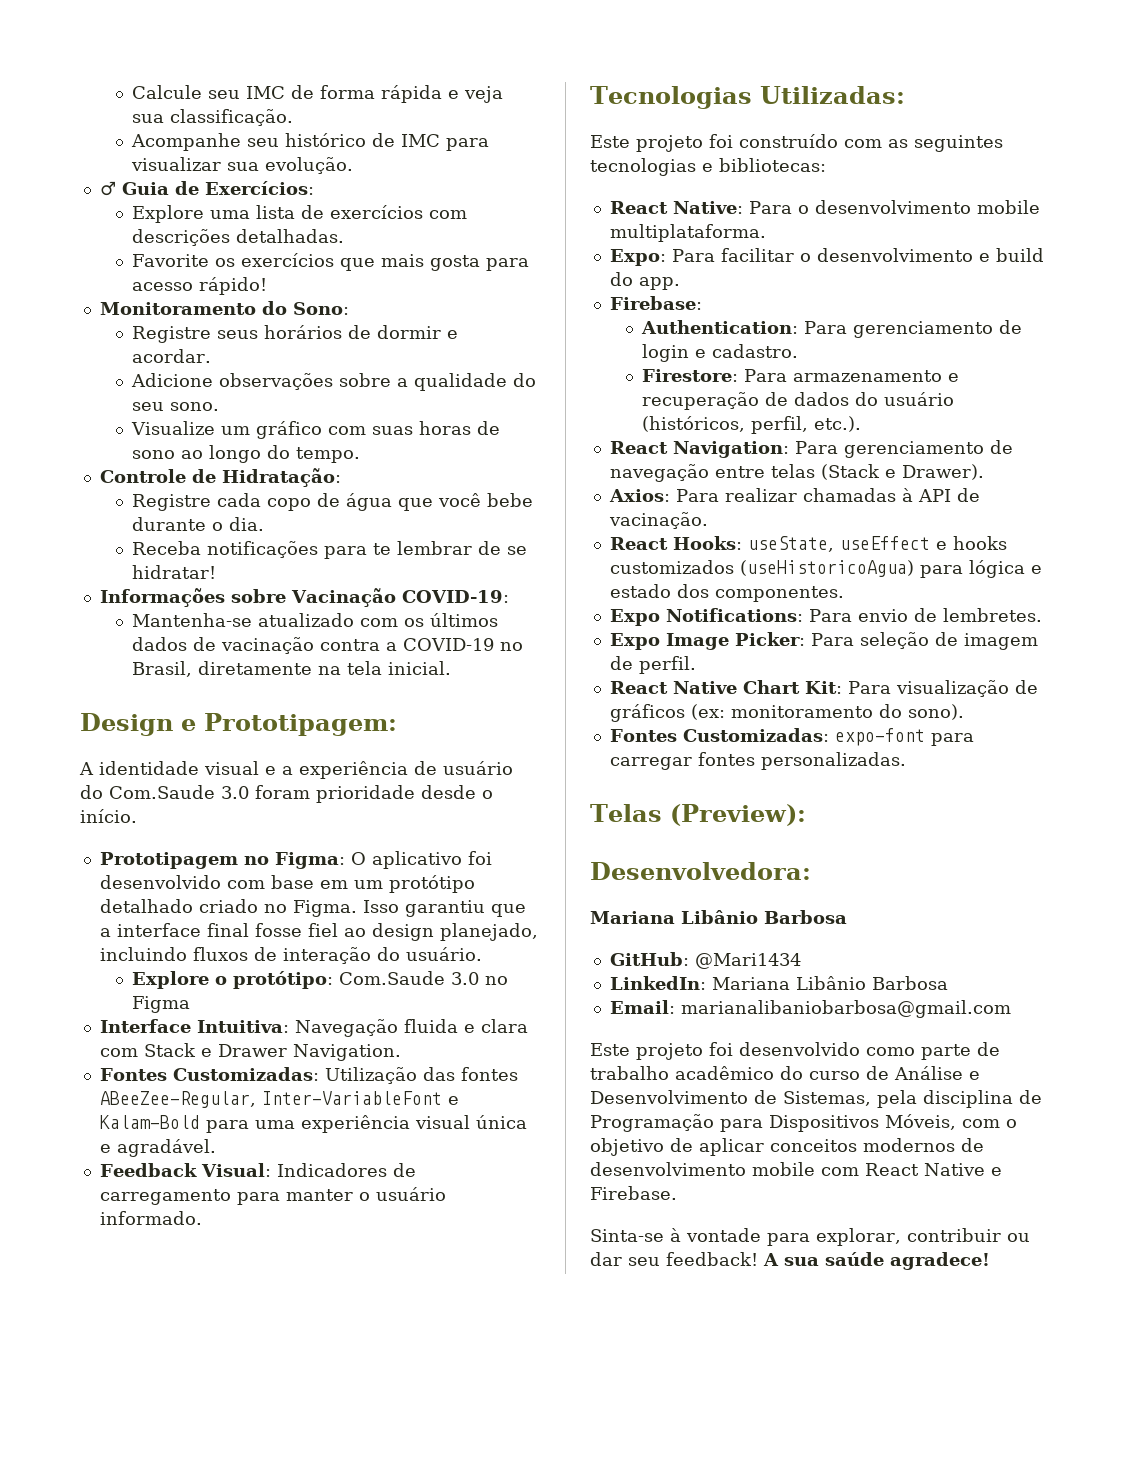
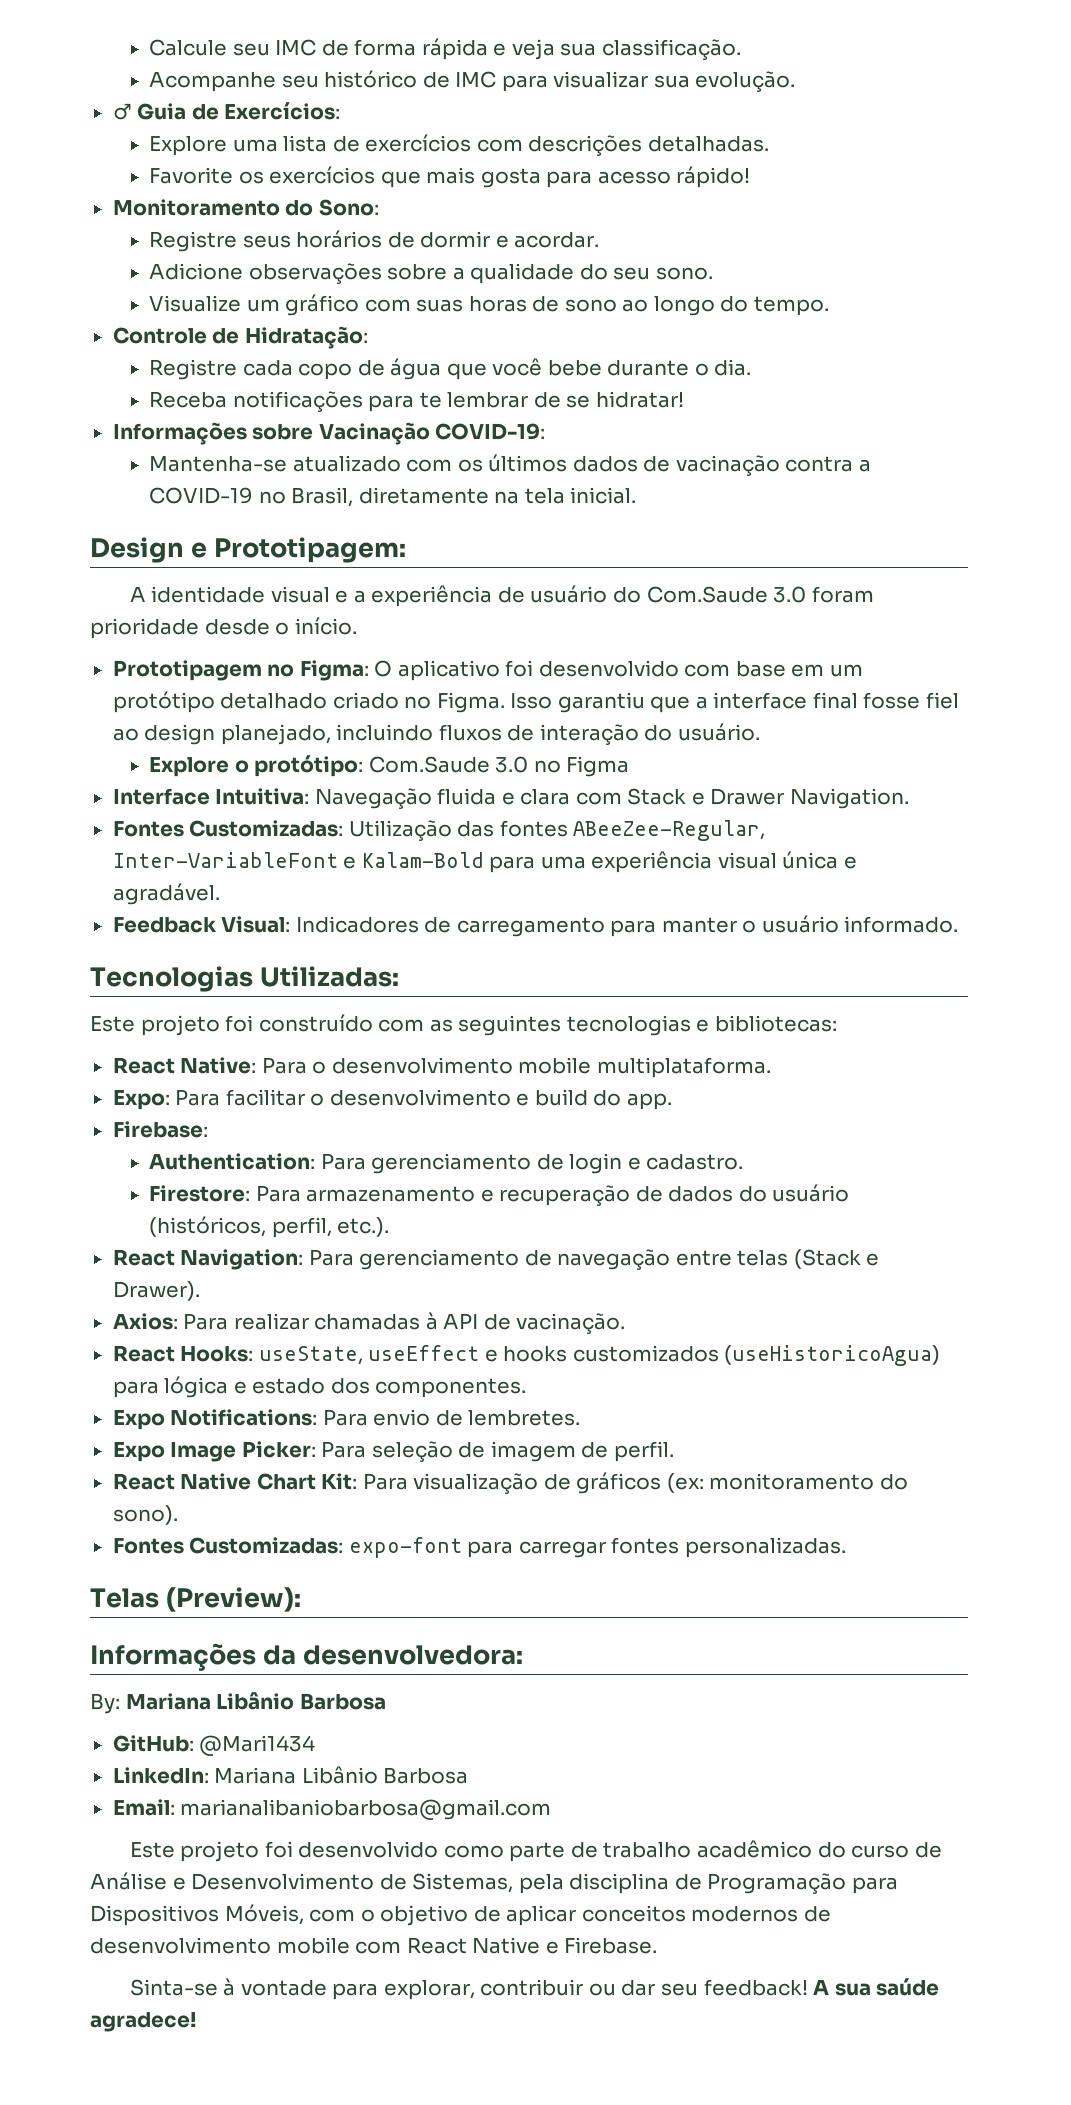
[590,862,811,880] Desenvolvedora: // -> [90,1643,523,1671] [90,1693,120,1714] Informações da desenvolvedora: // By:

